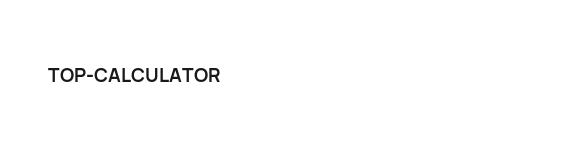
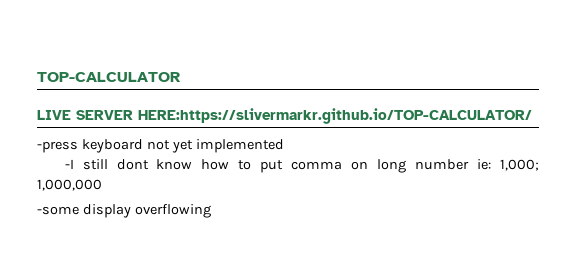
(221, 75) none -> [37,108,532,124] [37,139,284,153] [64,159,539,173] [37,179,102,191] [37,204,211,218] // LIVE SERVER HERE:https://slivermarkr.github.io/TOP-CALCULATOR/ // -press keyboard not yet implemented // -I still dont know how to put comma on long number ie: 1,000; 1,000,000 // -some display overflowing

